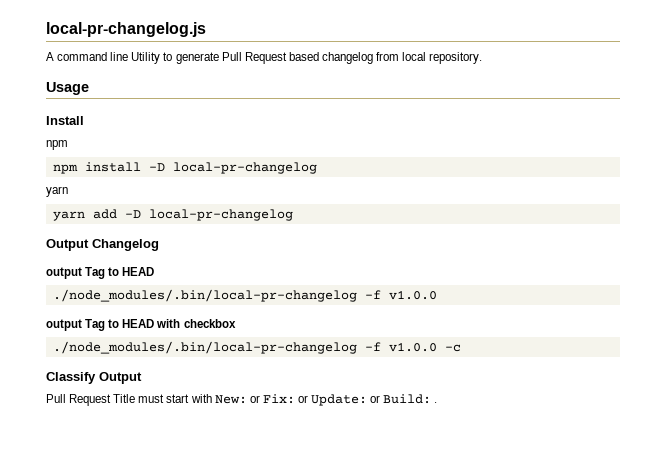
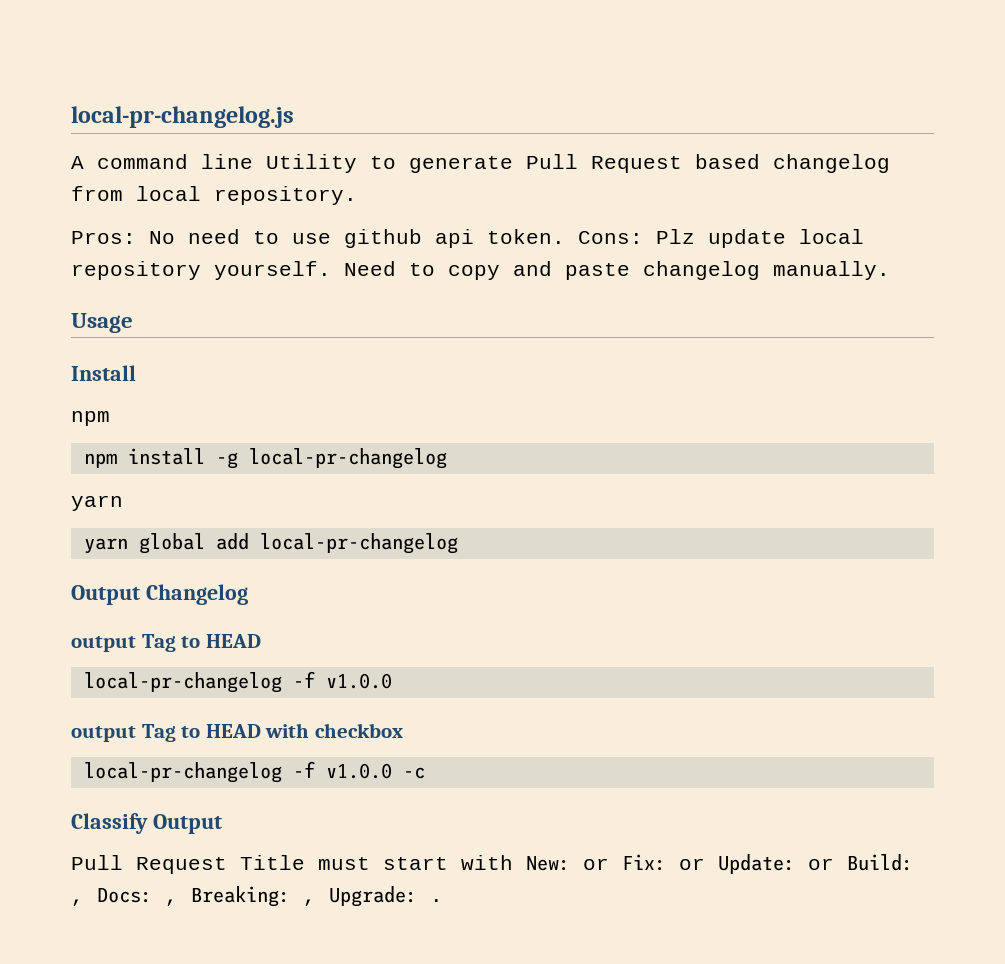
(483, 58) none -> [71,229,864,248] [71,261,890,280] // Pros: No need to use github api token. Cons: Plz update local repository yourself. Need to copy and paste changelog manually.
[148,163,165,171] -D -> [215,452,238,469] -g
[92,209,141,219] add -D -> [138,533,249,554] global add
[52,289,357,302] ./node_modules/.bin/local-pr-changelog -> [83,672,282,693] local-pr-changelog
[52,341,357,354] ./node_modules/.bin/local-pr-changelog -> [83,762,282,783] local-pr-changelog
(432, 399) none -> [71,886,417,907] , Docs: , Breaking: , Upgrade:

